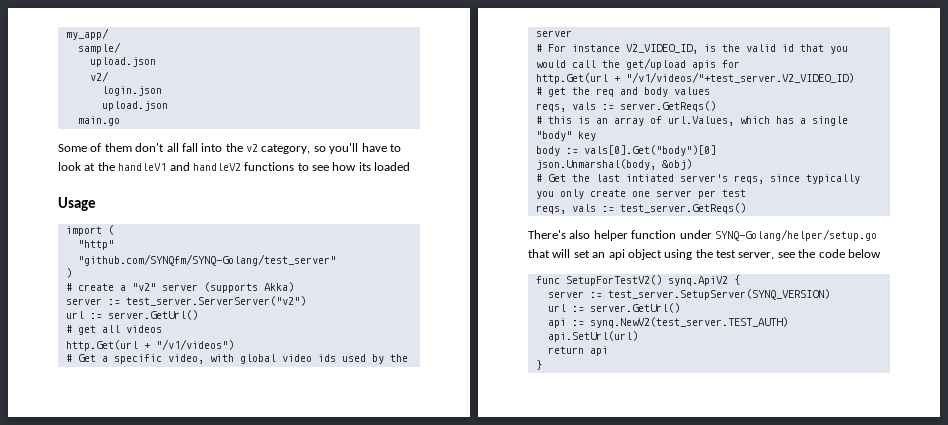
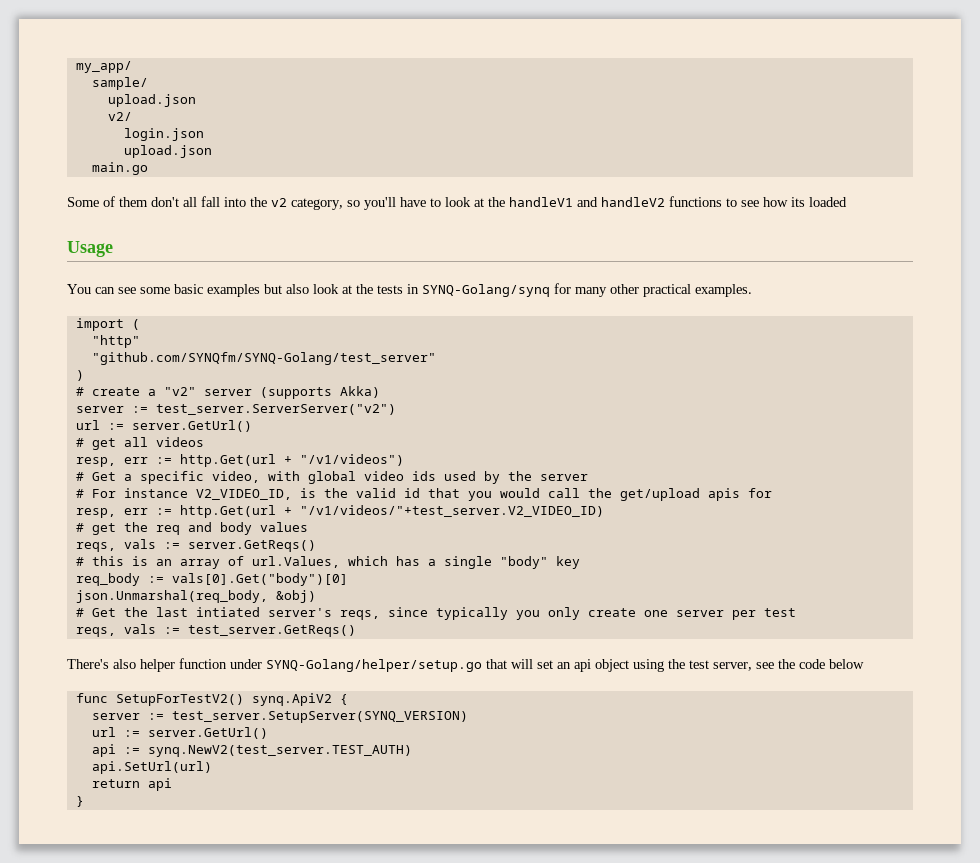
(96, 204) none -> [67,283,752,297] // You can see some basic examples but also look at the tests in SYNQ-Golang/synq for many other practical examples.
(162, 329) none -> [75,457,172,467] resp, err :=
(740, 64) none -> [75,508,172,518] resp, err :=
[535,146,560,156] body -> [75,573,140,586] req_body
[535,159,656,170] json.Unmarshal(body, -> [75,590,268,603] json.Unmarshal(req_body,

